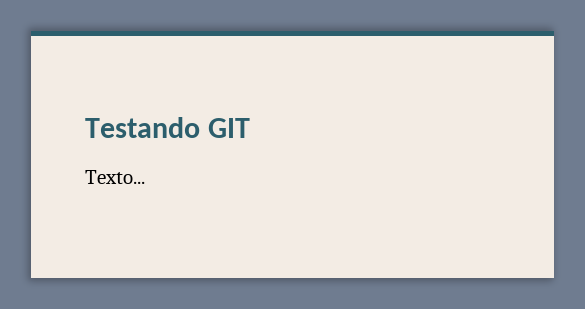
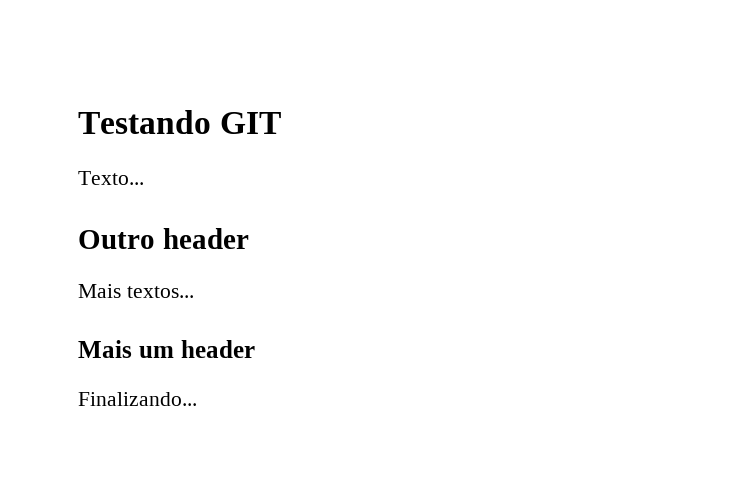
(145, 177) none -> [78,228,249,249] [78,284,194,298] [78,340,255,358] [78,392,197,406] // Outro header // Mais textos... // Mais um header // Finalizando...

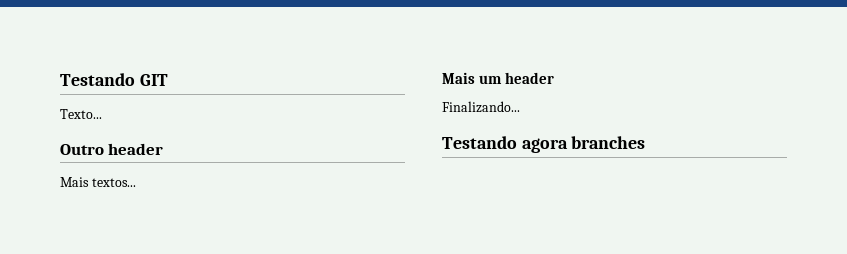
(197, 399) none -> [442,136,646,153] // Testando agora branches

